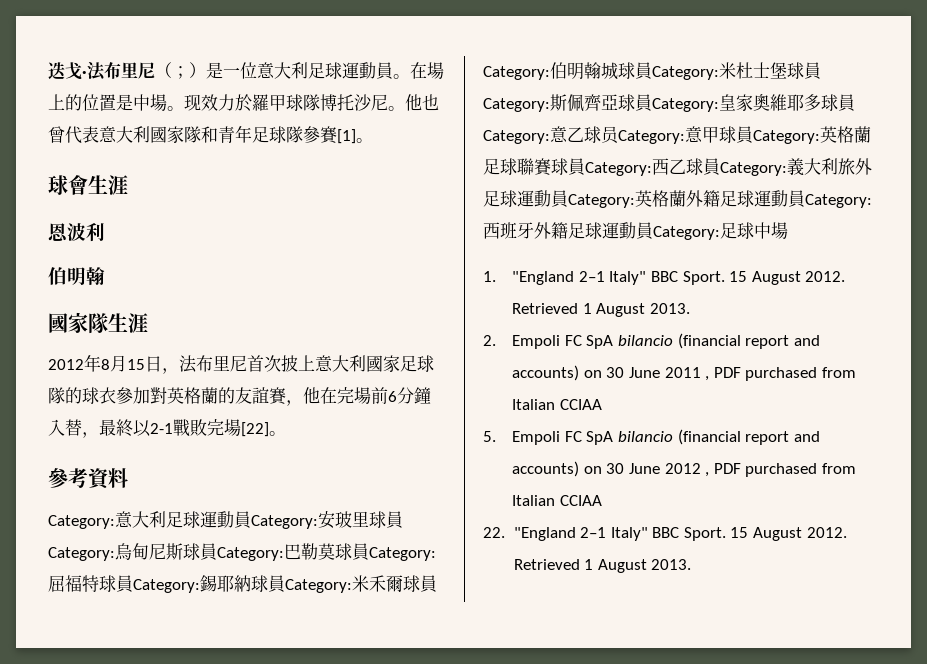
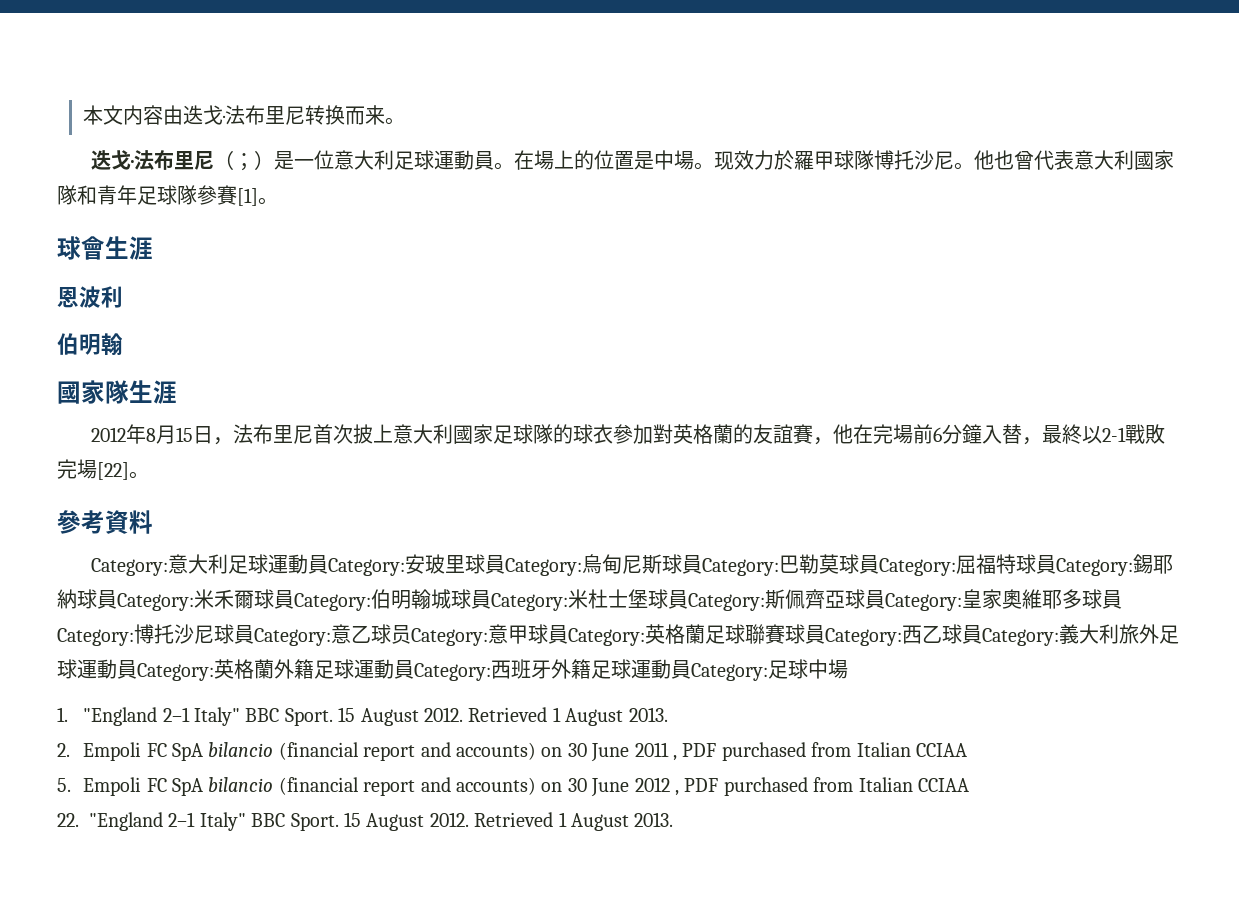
(48, 71) none -> [83,105,406,125] 本文内容由迭戈·法布里尼转换而来。 //
(550, 137) none -> [134,624,331,646] 博托沙尼球員Category:

